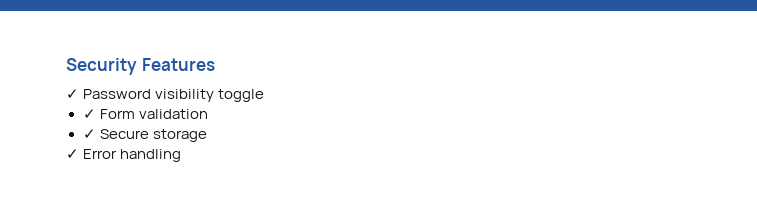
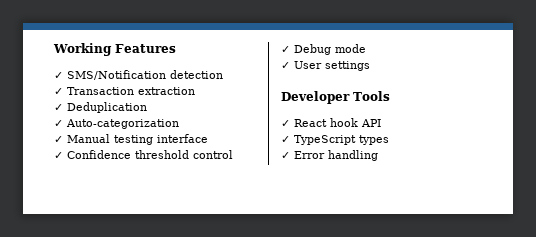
[66,58,137,75] Security -> [53,43,112,56] Working
[83,89,265,102] [82,109,208,119] [82,129,207,142] Password visibility toggle // ✓ Form validation // ✓ Secure storage -> [67,70,223,80] [54,87,195,95] [54,102,147,113] [54,119,179,129] [54,134,208,145] [54,150,233,159] [281,44,366,55] [281,61,370,71] [281,91,390,104] [281,118,381,127] [281,135,389,145] SMS/Notification detection // ✓ Transaction extraction // ✓ Deduplication // ✓ Auto-categorization // ✓ Manual testing interface // ✓ Confidence threshold control // ✓ Debug mode // ✓ User settings // Developer Tools // ✓ React hook API // ✓ TypeScript types

